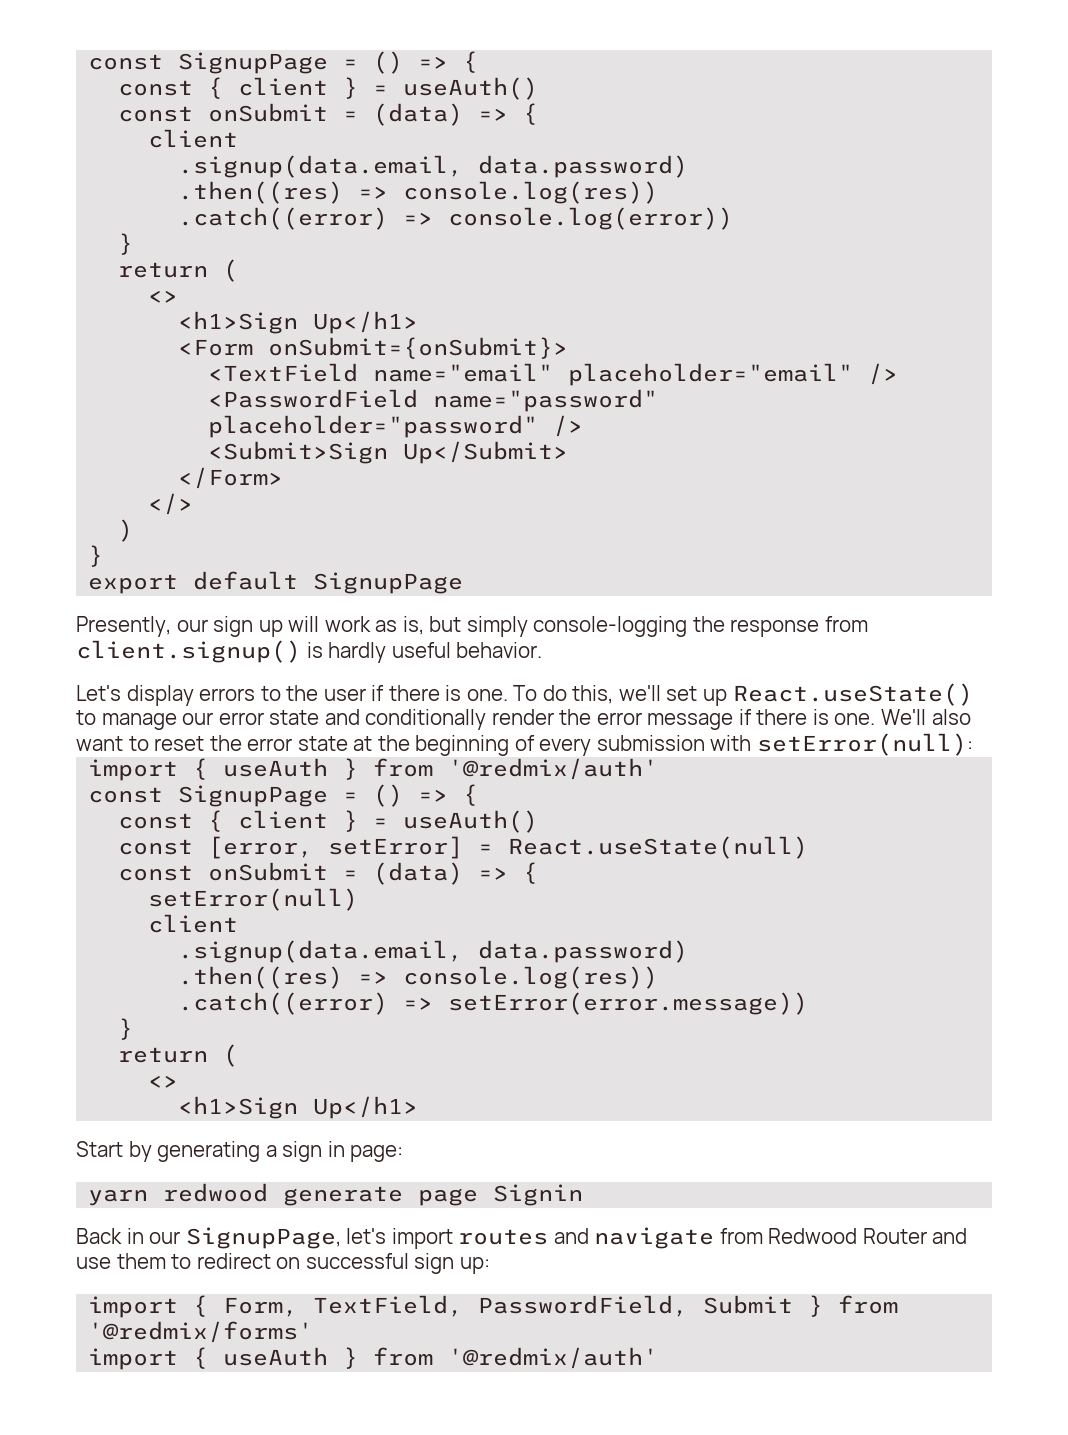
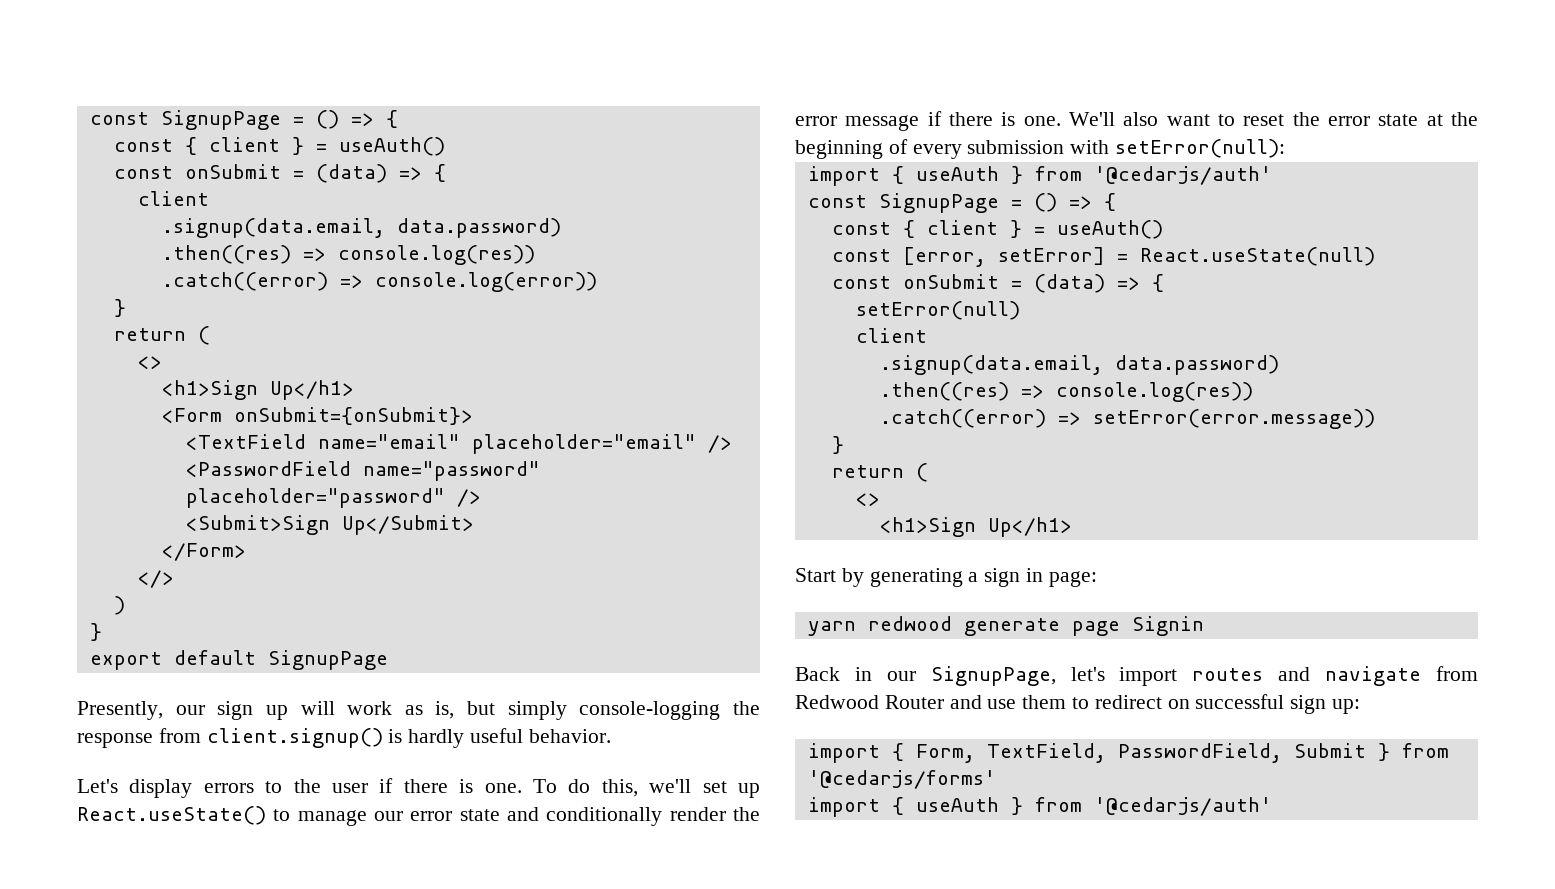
[448,758,659,780] '@redmix/auth' -> [1093,166,1272,185] '@cedarjs/auth'
[88,1321,314,1343] [88,1347,659,1370] '@redmix/forms' // import { useAuth } from '@redmix/auth' -> [807,770,996,789] [807,797,1272,817] '@cedarjs/forms' // import { useAuth } from '@cedarjs/auth'

